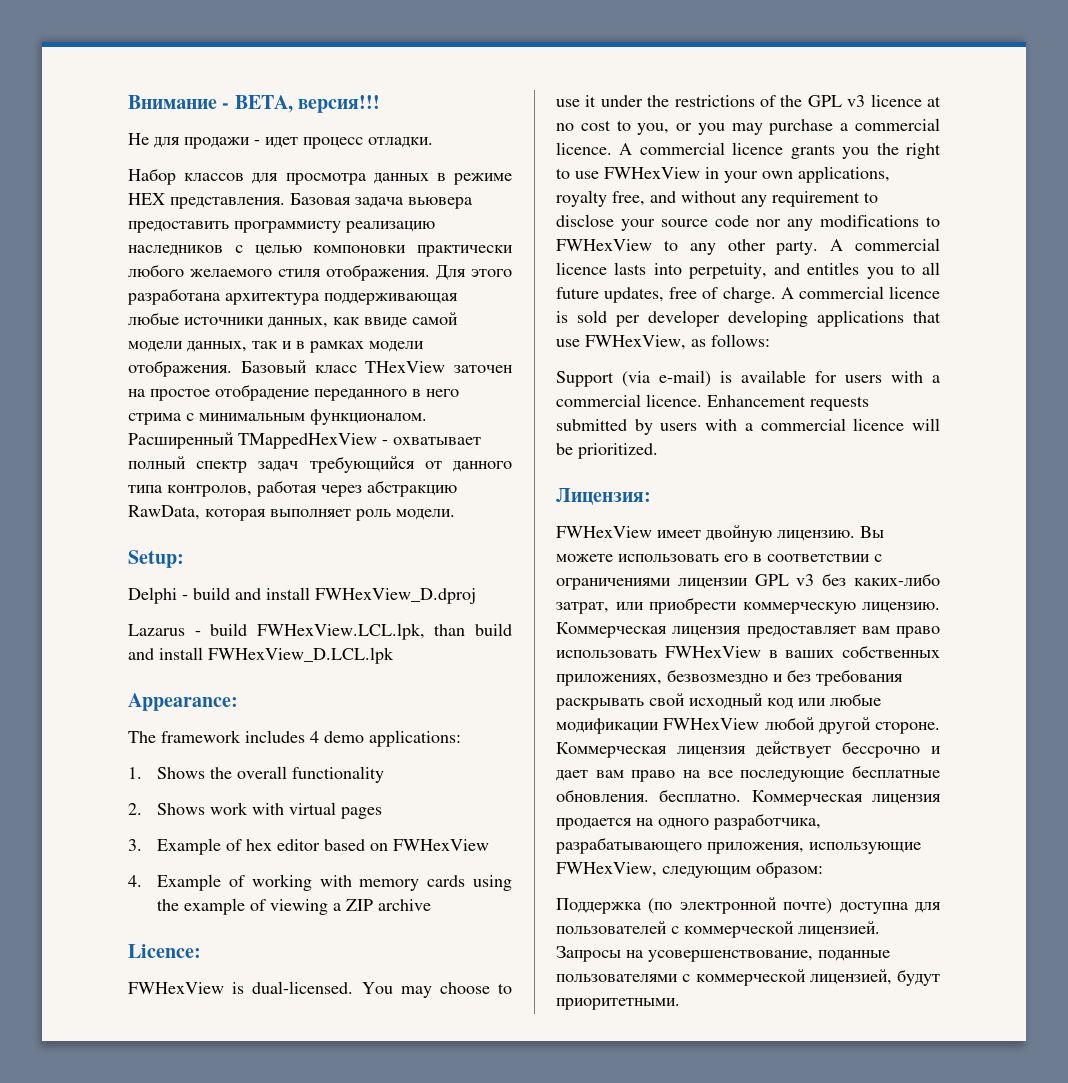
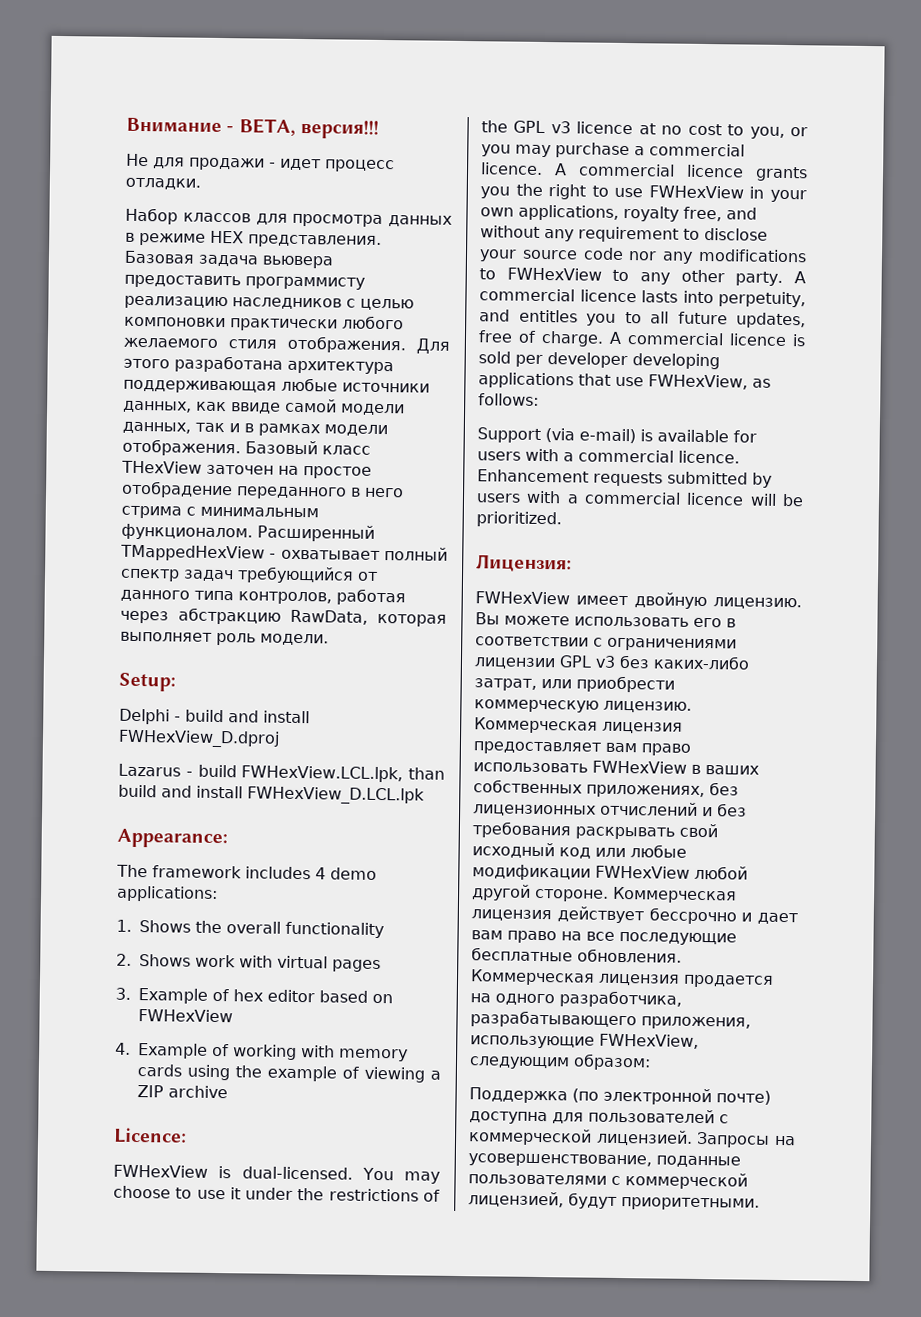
[667,669,768,685] безвозмездно -> [709,782,739,796] [473,801,698,817] без лицензионных отчислений
[659,789,742,802] бесплатно. -> (682, 955) none

